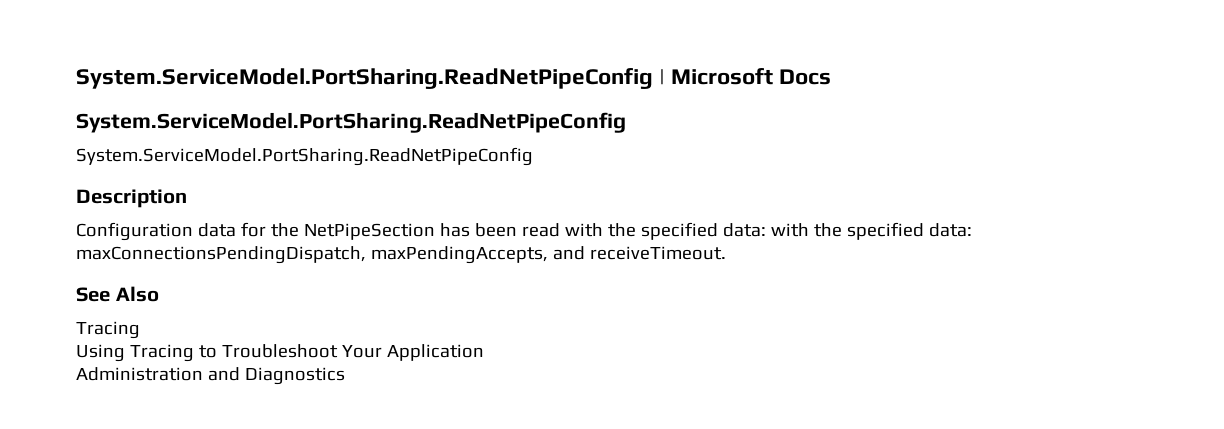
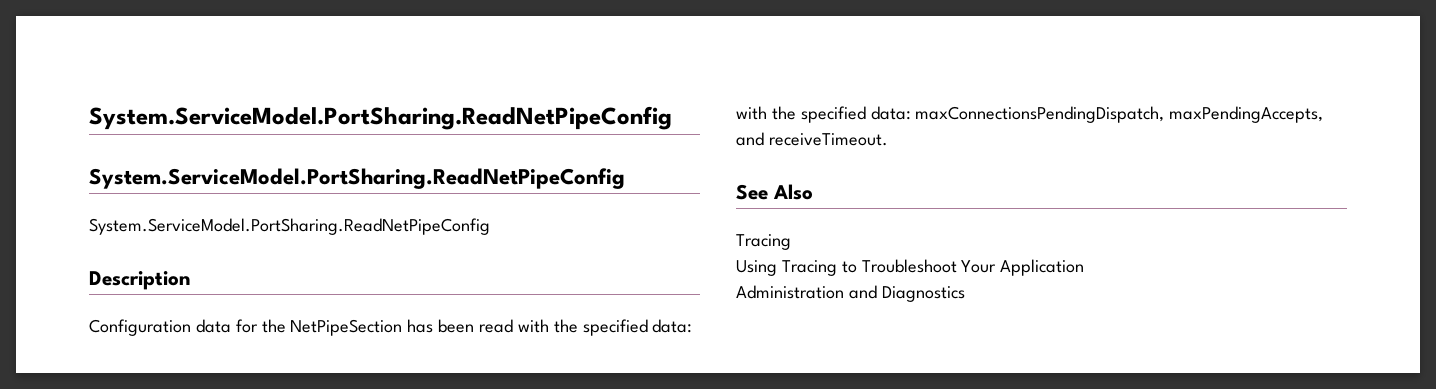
[76,68,832,89] System.ServiceModel.PortSharing.ReadNetPipeConfig | Microsoft Docs -> [89,106,672,130] System.ServiceModel.PortSharing.ReadNetPipeConfig

